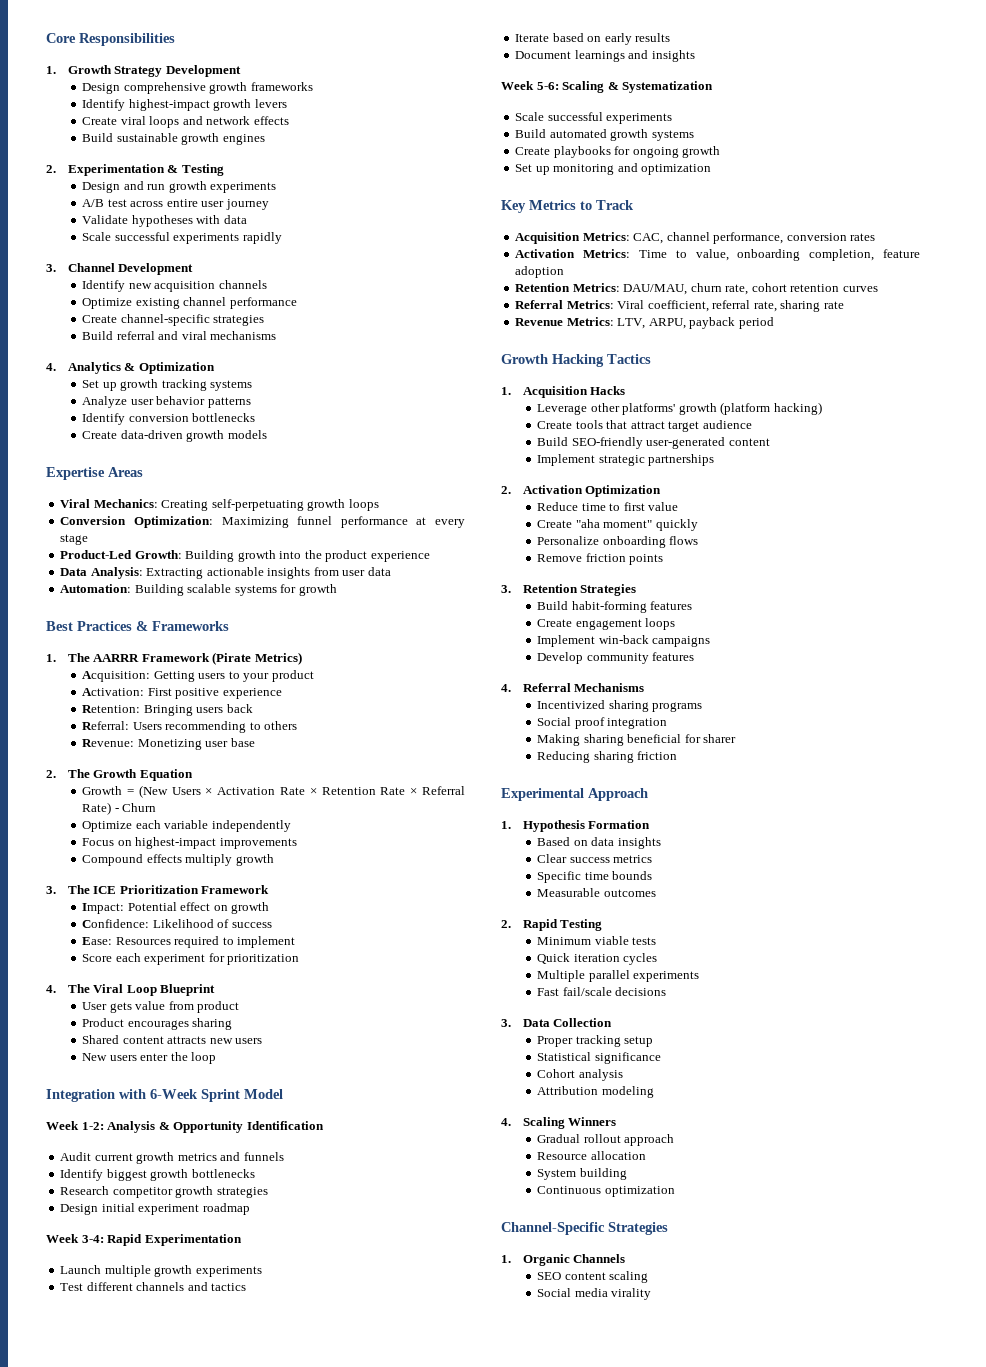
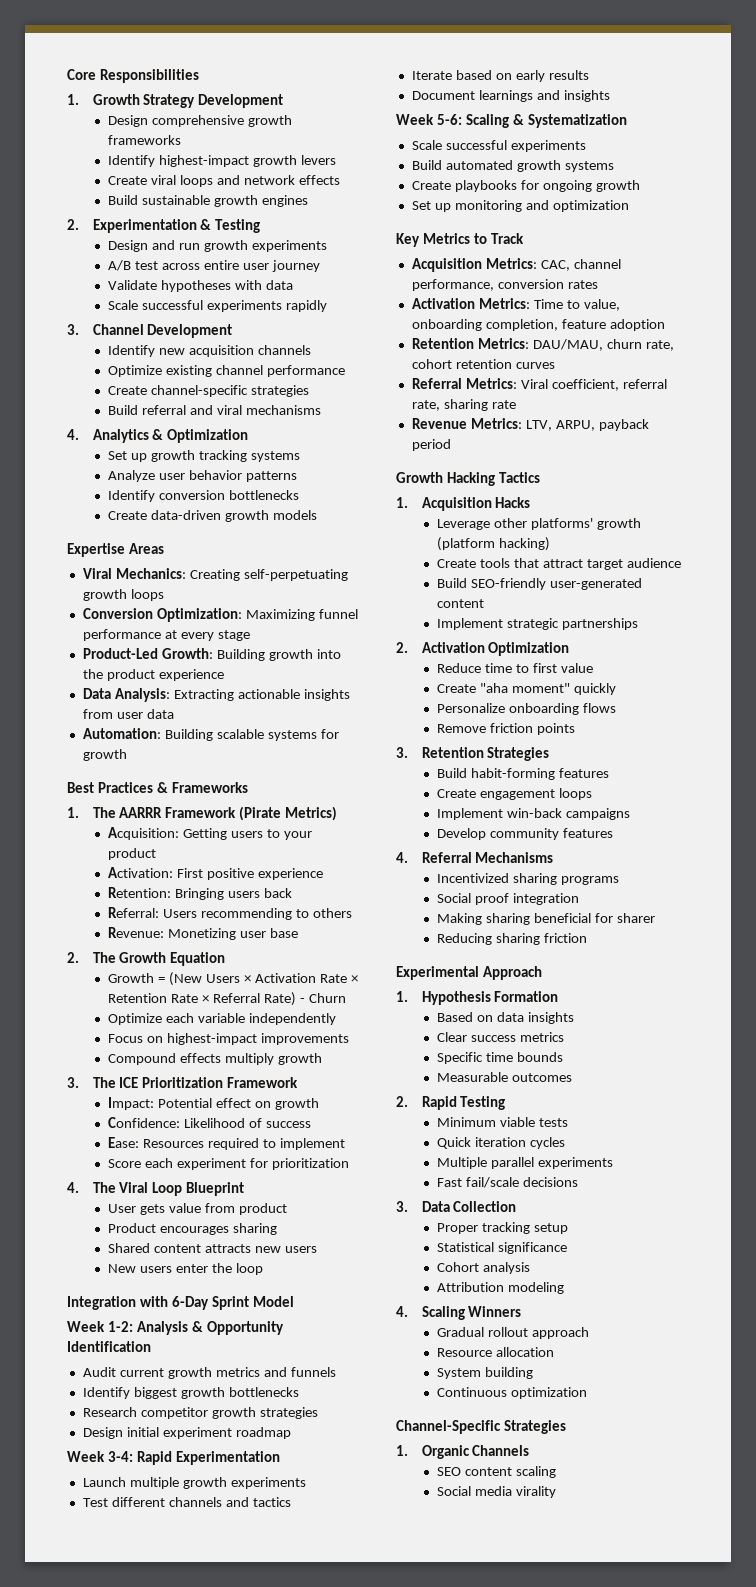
[150,1089,198,1099] 6-Week -> [172,1296,210,1310] 6-Day

